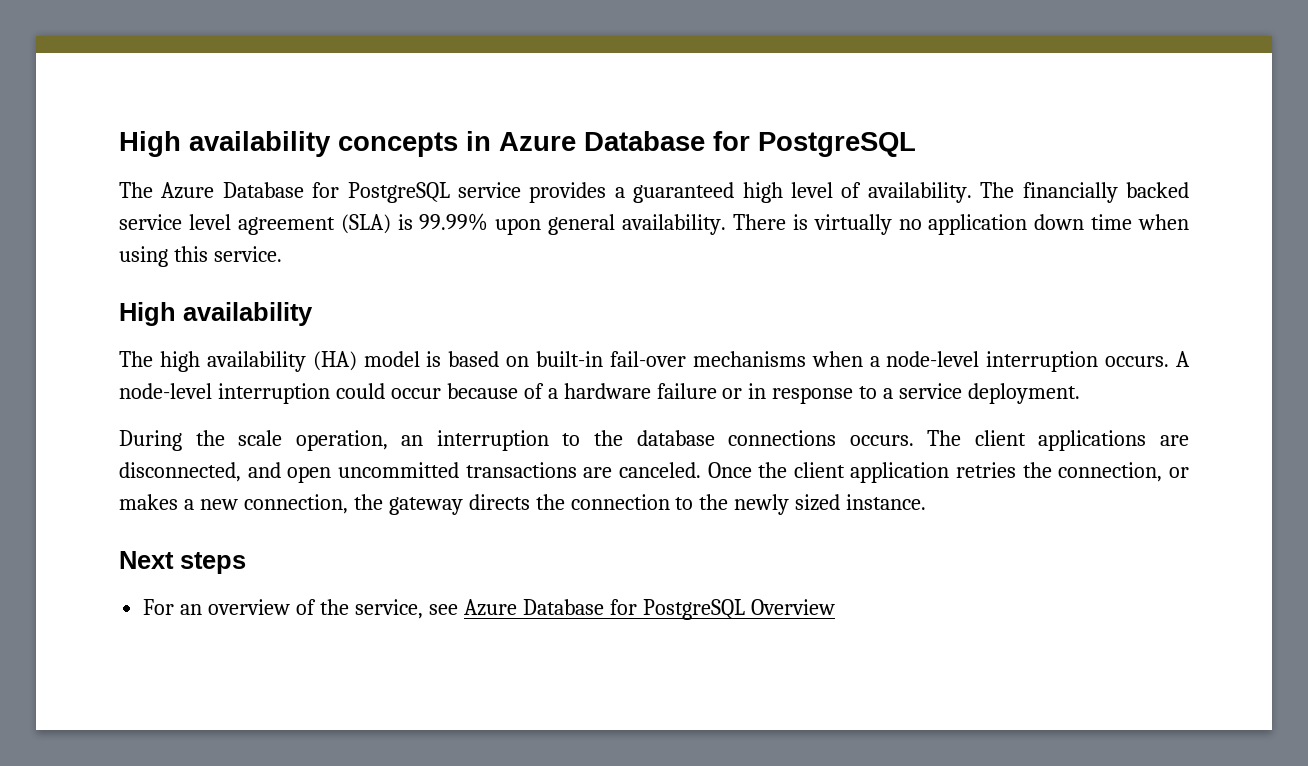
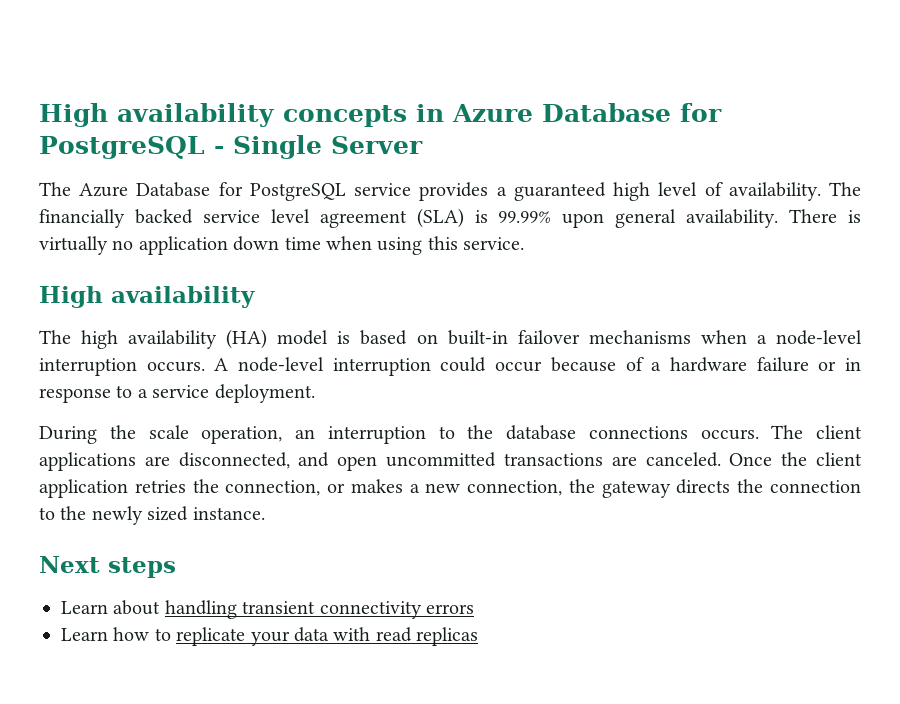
(916, 144) none -> [213,135,423,159] - Single Server
[609,351,686,367] fail-over -> [517,330,580,344] failover
[143,599,835,620] For an overview of the service, see Azure Database for PostgreSQL Overview -> [61,600,474,619] [61,627,479,646] Learn about handling transient connectivity errors // Learn how to replicate your data with read replicas

